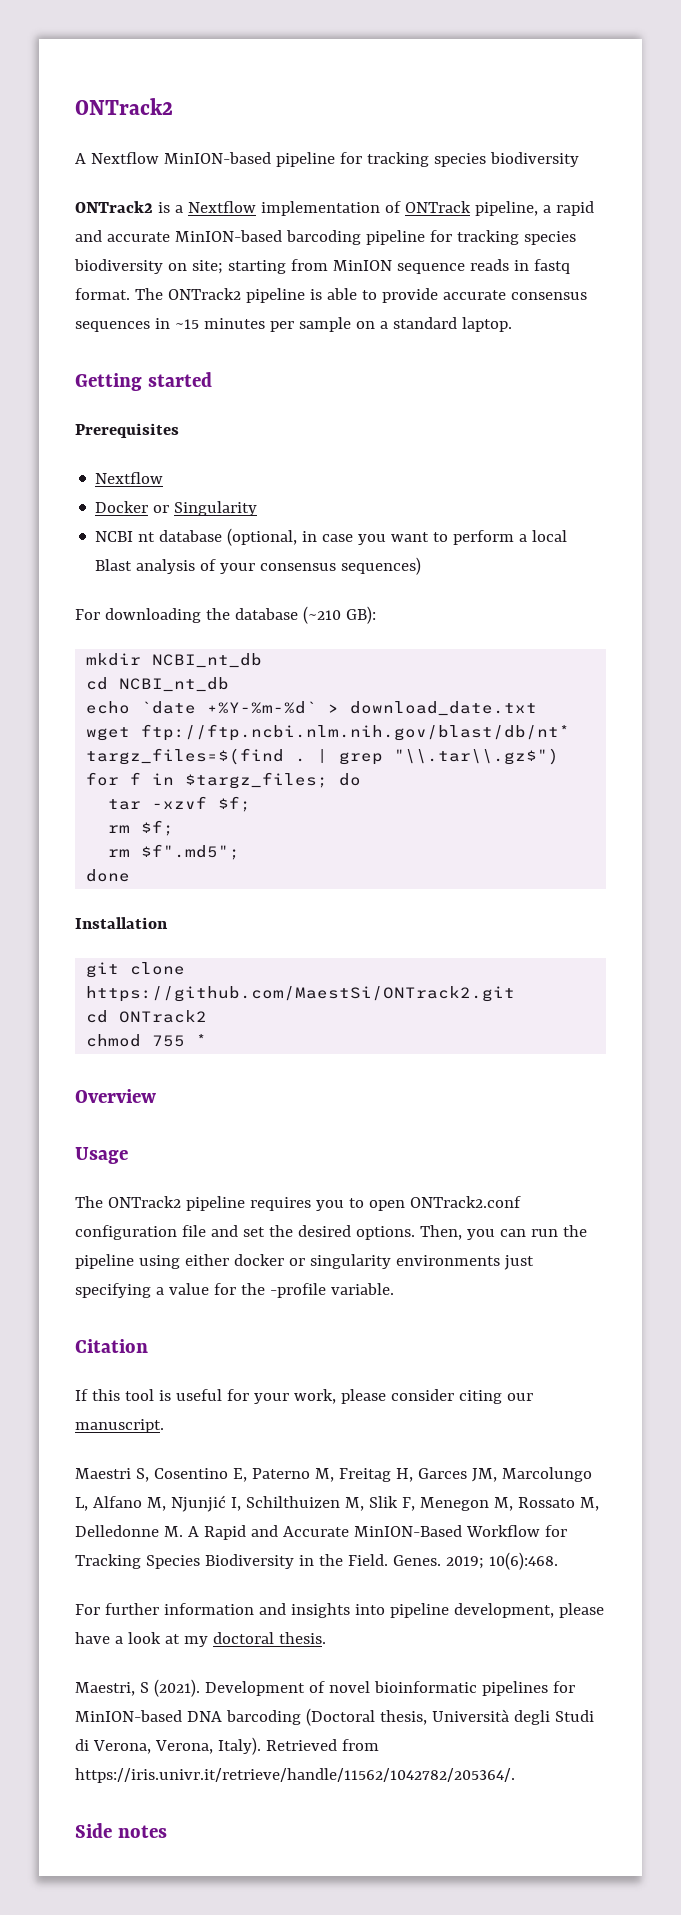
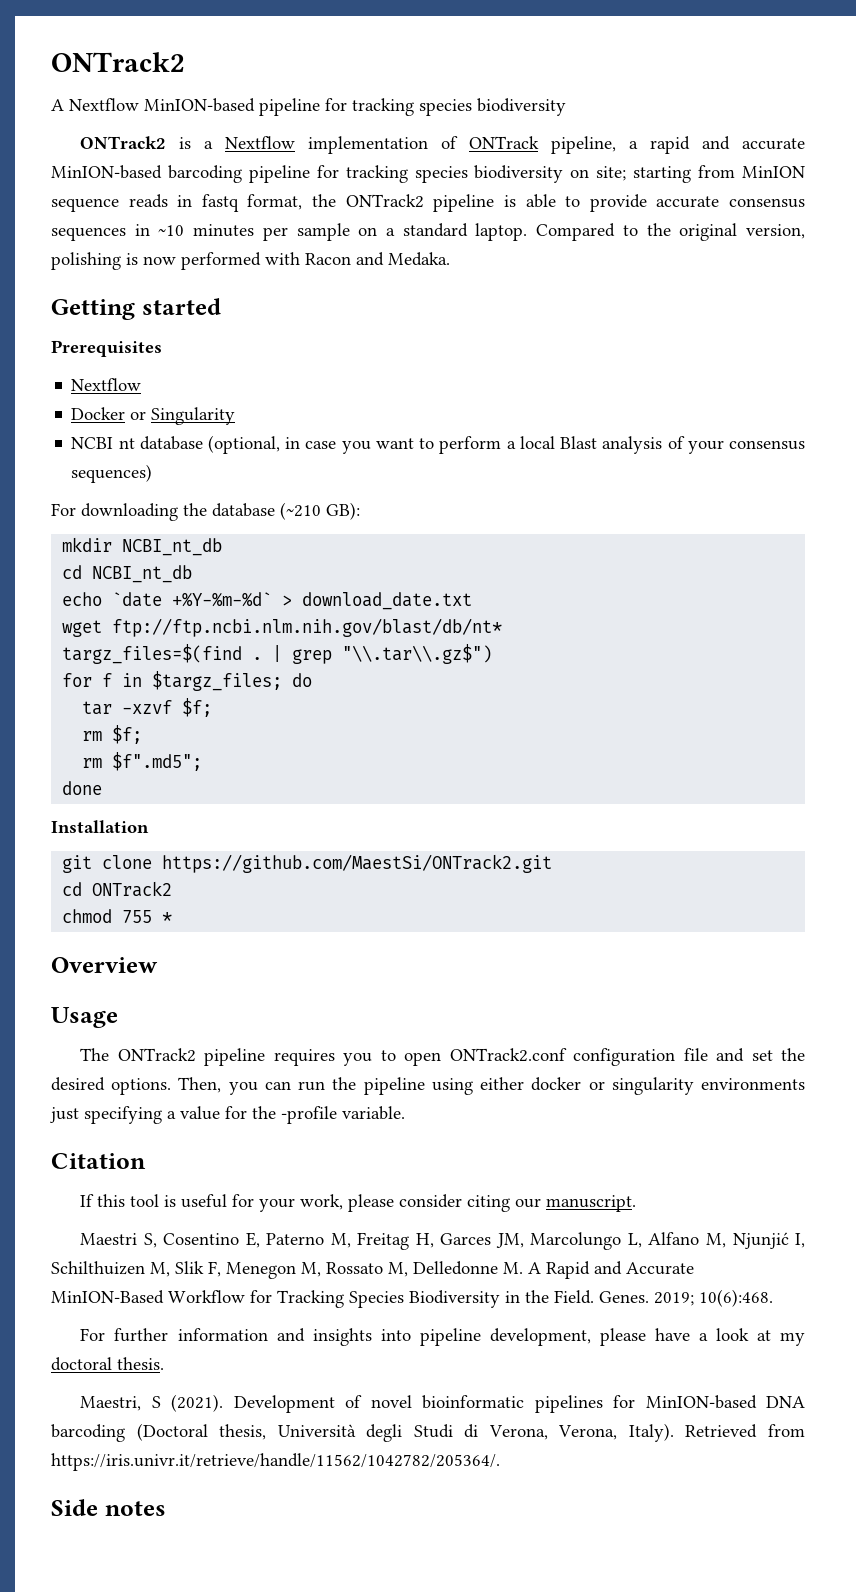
[75,288,163,300] format. The -> [247,194,337,210] format, the
[174,319,199,329] ~15 -> [158,225,185,236] ~10
(512, 324) none -> [536,223,805,241] [51,252,450,270] Compared to the original version, polishing is now performed with Racon and Medaka.

